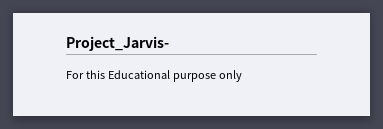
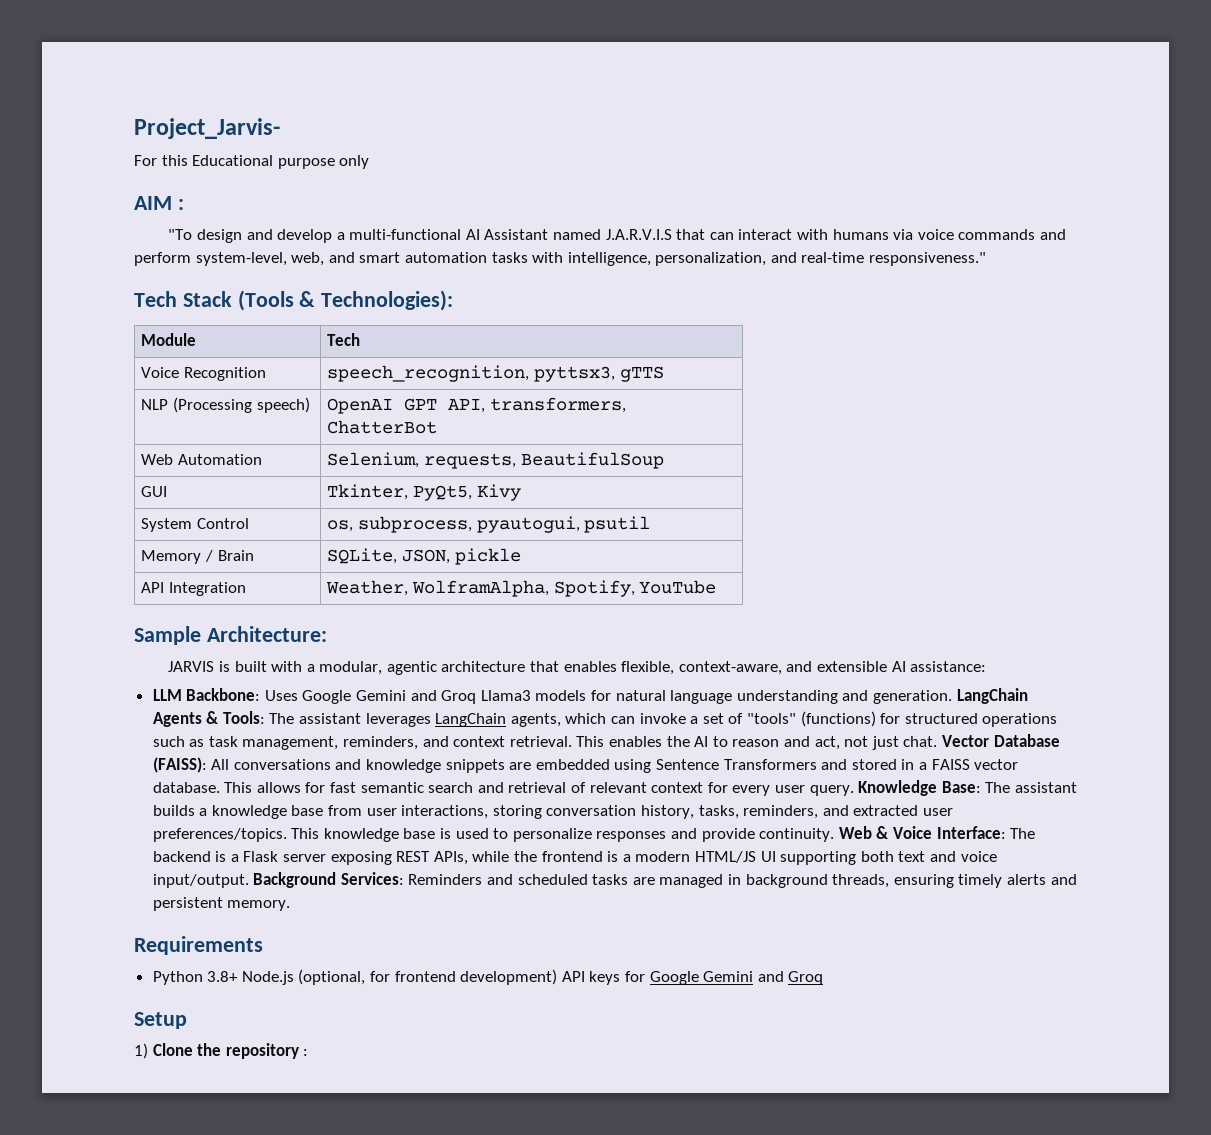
(242, 76) none -> [134,196,184,210] [168,229,1066,243] [134,252,987,266] [134,290,454,311] [141,333,197,346] [327,333,361,346] [141,367,267,381] [327,365,664,382] [141,397,310,413] [327,397,627,414] [327,420,438,434] [141,454,263,465] [327,452,664,469] [141,486,168,497] [327,484,521,501] [141,518,250,532] [327,516,651,533] [141,550,254,564] [327,548,521,565] [141,582,247,596] [326,580,717,597] [134,626,327,645] [168,661,987,675] [152,688,1028,704] [152,711,1058,727] [152,734,1060,750] [152,757,1019,773] [152,780,1077,796] [152,805,953,819] [152,826,1036,842] [152,851,997,865] [152,872,1077,888] [152,897,291,911] [134,936,263,955] [152,969,824,985] [134,1012,187,1029] [134,1043,309,1059] // AIM : // "To design and develop a multi-functional AI Assistant named J.A.R.V.I.S that can interact with humans via voice commands and perform system-level, web, and smart automation tasks with intelligence, personalization, and real-time responsiveness." // Tech Stack (Tools & Technologies): // Module | Tech // Voice Recognition | speech_recognition, pyttsx3, gTTS // NLP (Processing speech) | OpenAI GPT API, transformers, ChatterBot // Web Automation | Selenium, requests, BeautifulSoup // GUI | Tkinter, PyQt5, Kivy // System Control | os, subprocess, pyautogui, psutil // Memory / Brain | SQLite, JSON, pickle // API Integration | Weather, WolframAlpha, Spotify, YouTube // Sample Architecture: // JARVIS is built with a modular, agentic architecture that enables flexible, context-aware, and extensible AI assistance: // LLM Backbone: Uses Google Gemini and Groq Llama3 models for natural language understanding and generation. LangChain Agents & Tools: The assistant leverages LangChain agents, which can invoke a set of "tools" (functions) for structured operations such as task management, reminders, and context retrieval. This enables the AI to reason and act, not just chat. Vector Database (FAISS): All conversations and knowledge snippets are embedded using Sentence Transformers and stored in a FAISS vector database. This allows for fast semantic search and retrieval of relevant context for every user query. Knowledge Base: The assistant builds a knowledge base from user interactions, storing conversation history, tasks, reminders, and extracted user preferences/topics. This knowledge base is used to personalize responses and provide continuity. Web & Voice Interface: The backend is a Flask server exposing REST APIs, while the frontend is a modern HTML/JS UI supporting both text and voice input/output. Background Services: Reminders and scheduled tasks are managed in background threads, ensuring timely alerts and persistent memory. // Requirements // Python 3.8+ Node.js (optional, for frontend development) API keys for Google Gemini and Groq // Setup // 1) Clone the repository :

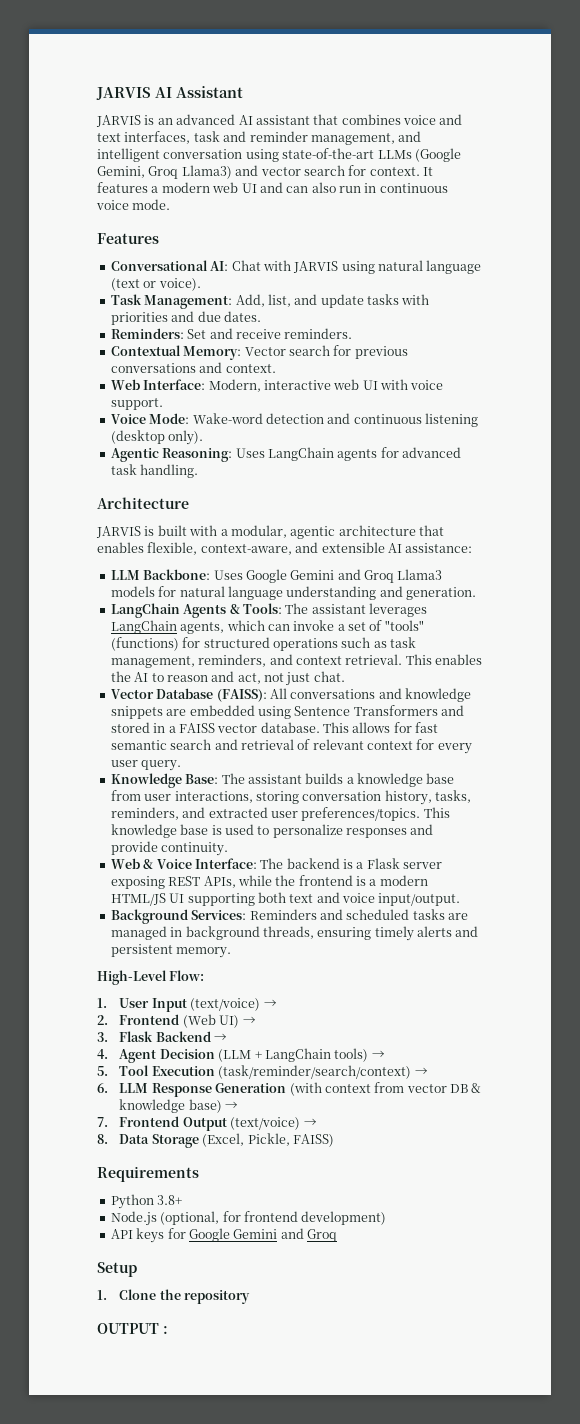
[134,118,280,139] [134,155,370,169] [134,196,184,210] [168,229,1066,243] [134,252,987,266] [134,290,454,311] [141,333,197,346] [327,333,361,346] [141,367,267,381] [327,365,664,382] [141,397,310,413] [327,397,627,414] [327,420,438,434] [141,454,263,465] [327,452,664,469] [141,486,168,497] [327,484,521,501] [141,518,250,532] [327,516,651,533] [141,550,254,564] [327,548,521,565] [141,582,247,596] [326,580,717,597] [134,626,327,645] Project_Jarvis- // For this Educational purpose only // AIM : // "To design and develop a multi-functional AI Assistant named J.A.R.V.I.S that can interact with humans via voice commands and perform system-level, web, and smart automation tasks with intelligence, personalization, and real-time responsiveness." // Tech Stack (Tools & Technologies): // Module | Tech // Voice Recognition | speech_recognition, pyttsx3, gTTS // NLP (Processing speech) | OpenAI GPT API, transformers, ChatterBot // Web Automation | Selenium, requests, BeautifulSoup // GUI | Tkinter, PyQt5, Kivy // System Control | os, subprocess, pyautogui, psutil // Memory / Brain | SQLite, JSON, pickle // API Integration | Weather, WolframAlpha, Spotify, YouTube // Sample Architecture: -> [96,86,243,100] [96,114,463,127] [97,131,422,145] [97,148,461,162] [97,165,433,179] [97,182,448,193] [96,199,171,210] [97,233,159,244] [110,260,482,274] [110,278,201,291] [110,294,430,309] [110,311,261,325] [110,328,353,339] [110,345,408,360] [110,362,276,373] [110,379,444,392] [110,398,163,410] [110,413,478,427] [110,430,204,445] [110,447,461,462] [110,464,199,478] [97,497,189,509] JARVIS AI Assistant // JARVIS is an advanced AI assistant that combines voice and text interfaces, task and reminder management, and intelligent conversation using state-of-the-art LLMs (Google Gemini, Groq Llama3) and vector search for context. It features a modern web UI and can also run in continuous voice mode. // Features // Conversational AI: Chat with JARVIS using natural language (text or voice). // Task Management: Add, list, and update tasks with priorities and due dates. // Reminders: Set and receive reminders. // Contextual Memory: Vector search for previous conversations and context. // Web Interface: Modern, interactive web UI with voice support. // Voice Mode: Wake-word detection and continuous listening (desktop only). // Agentic Reasoning: Uses LangChain agents for advanced task handling. // Architecture
(952, 697) none -> (476, 593) //
(938, 741) none -> (345, 676) //
(854, 790) none -> (182, 765) //
(835, 835) none -> (229, 849) //
(249, 881) none -> (461, 899) //
(291, 905) none -> [97,970,205,985] [97,998,277,1012] [97,1014,256,1028] [97,1031,228,1042] [97,1048,385,1063] [97,1065,428,1079] [97,1082,482,1097] [119,1099,239,1113] [97,1116,317,1131] [97,1133,334,1148] // High-Level Flow: // 1. User Input (text/voice) → // 2. Frontend (Web UI) → // 3. Flask Backend → // 4. Agent Decision (LLM + LangChain tools) → // 5. Tool Execution (task/reminder/search/context) → // 6. LLM Response Generation (with context from vector DB & knowledge base) → // 7. Frontend Output (text/voice) → // 8. Data Storage (Excel, Pickle, FAISS)
(239, 976) none -> (183, 1200) //
(558, 977) none -> (387, 1218) //
[134,1043,148,1059] 1) -> [97,1290,107,1300] 1.
(299, 1051) none -> [97,1323,159,1334] // OUTPUT

